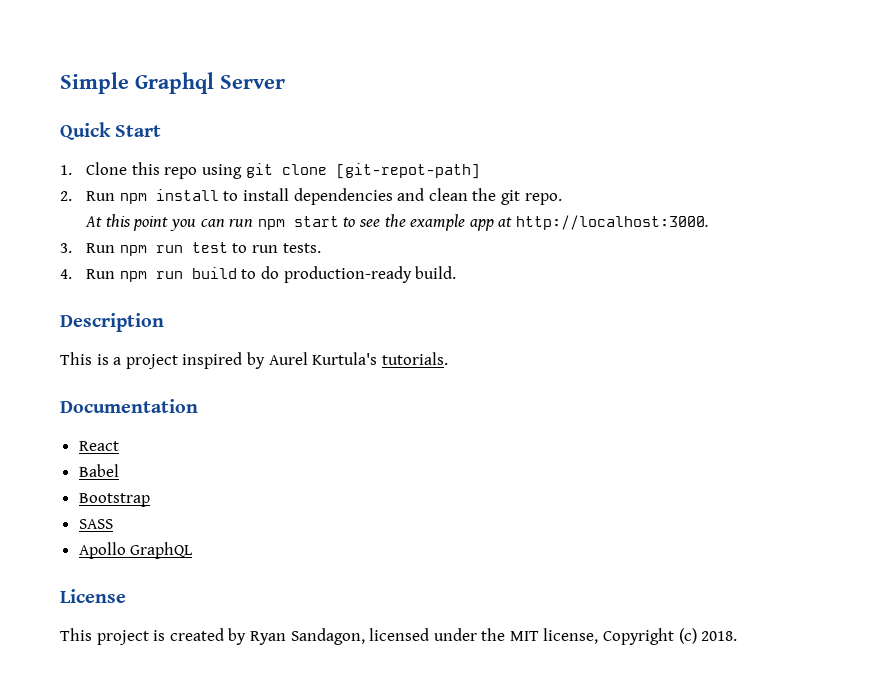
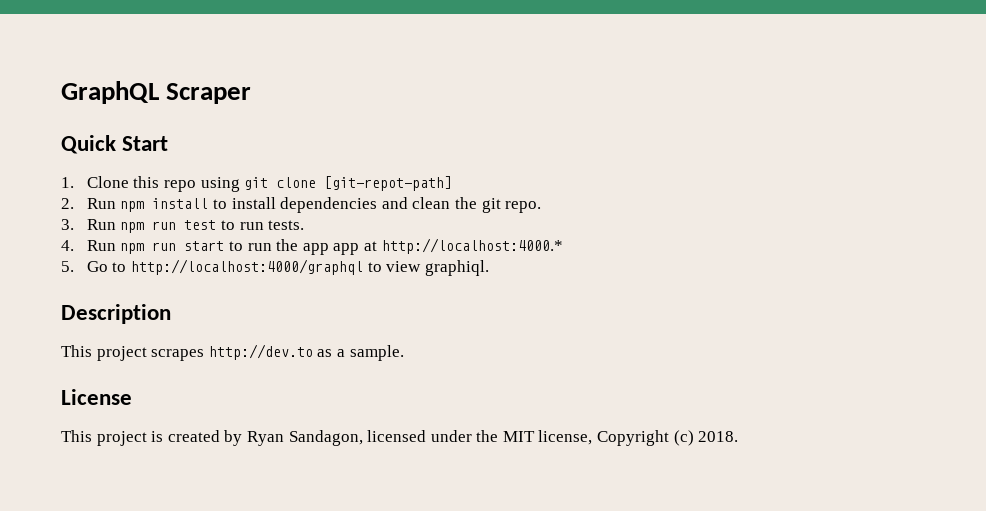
[60,72,285,94] Simple Graphql Server -> [61,81,252,104] GraphQL Scraper
[85,214,709,231] // At this point you can run npm start to see the example app at http://localhost:3000. -> (542, 207) none
[191,266,457,283] [60,313,164,332] [60,352,448,369] [60,399,198,413] [78,441,119,451] [78,464,119,477] [78,493,150,507] [78,519,113,529] [78,542,194,559] build to do production-ready build. // Description // This is a project inspired by Aurel Kurtula's tutorials. // Documentation // React // Babel // Bootstrap // SASS // Apollo GraphQL -> [184,238,563,255] [61,259,489,276] [61,304,171,324] [61,344,404,361] start to run the app app at http://localhost:4000.* // 5. Go to http://localhost:4000/graphql to view graphiql. // Description // This project scrapes http://dev.to as a sample.

